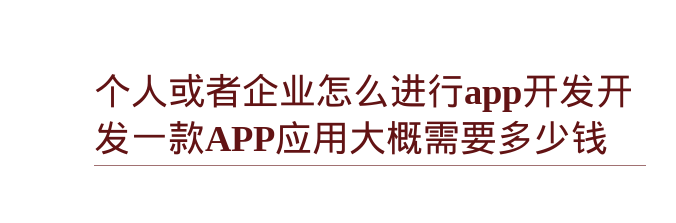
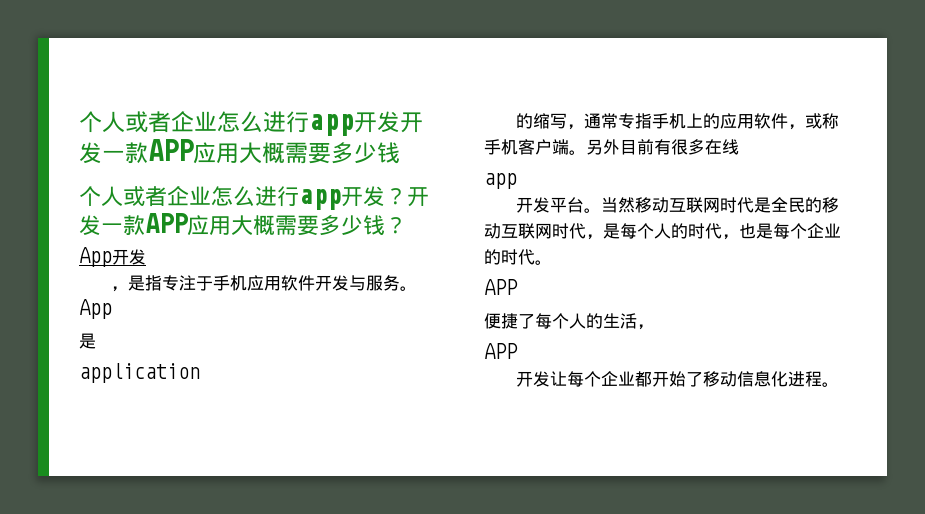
(608, 138) none -> [79,186,429,210] [79,213,407,236] [79,247,146,267] [111,275,418,292] [79,299,112,319] [79,333,96,349] [79,363,200,383] [516,113,840,130] [484,139,739,155] [484,173,517,189] [516,197,840,213] [484,223,841,240] [484,249,552,265] [484,279,518,295] [484,313,654,330] [484,343,518,359] [516,371,840,387] // 个人或者企业怎么进行app开发？开发一款APP应用大概需要多少钱？ // App开发 // ，是指专注于手机应用软件开发与服务。App // 是 // application // 的缩写，通常专指手机上的应用软件，或称手机客户端。另外目前有很多在线 // app // 开发平台。当然移动互联网时代是全民的移动互联网时代，是每个人的时代，也是每个企业的时代。 // APP // 便捷了每个人的生活， // APP // 开发让每个企业都开始了移动信息化进程。

